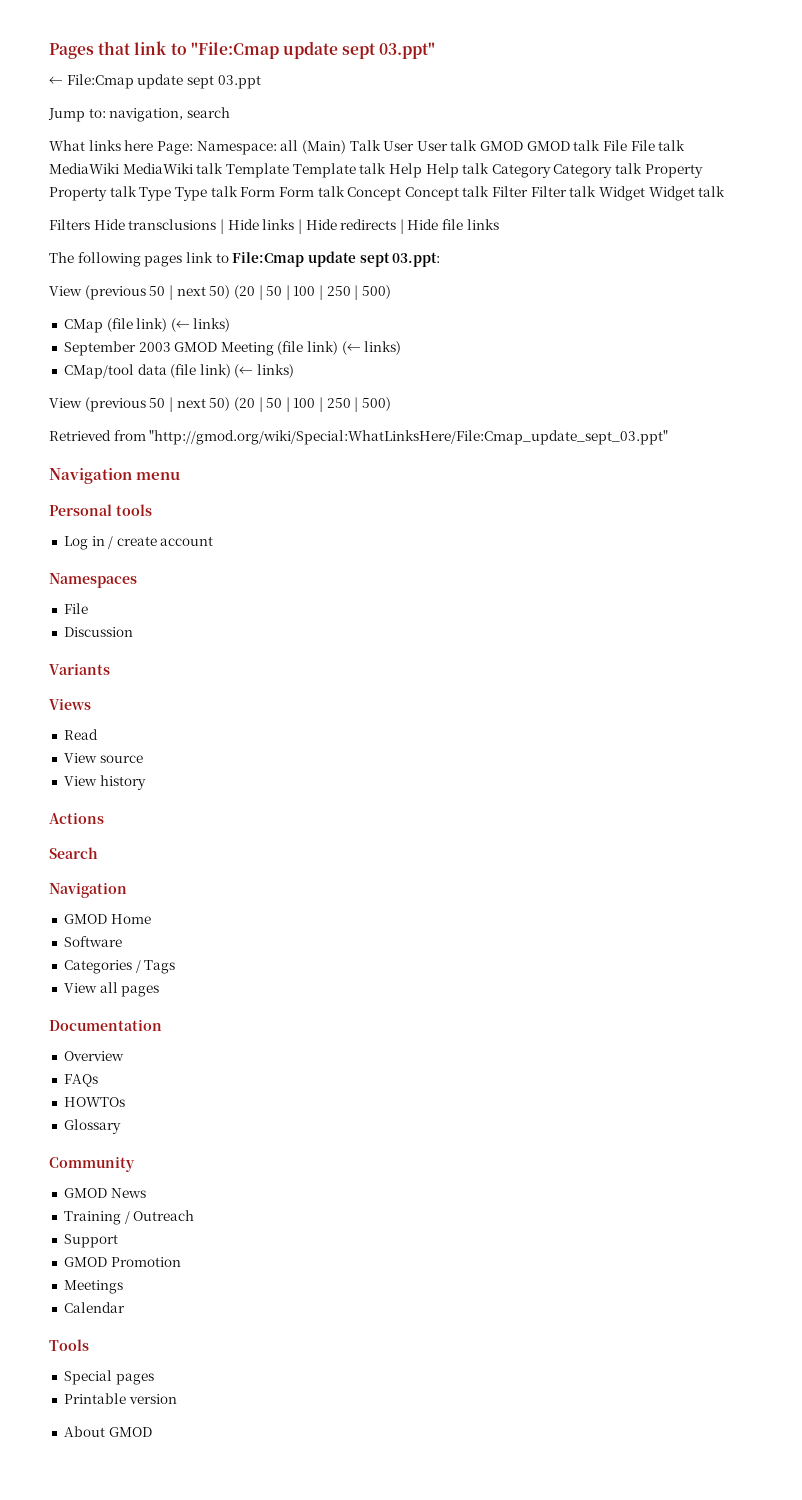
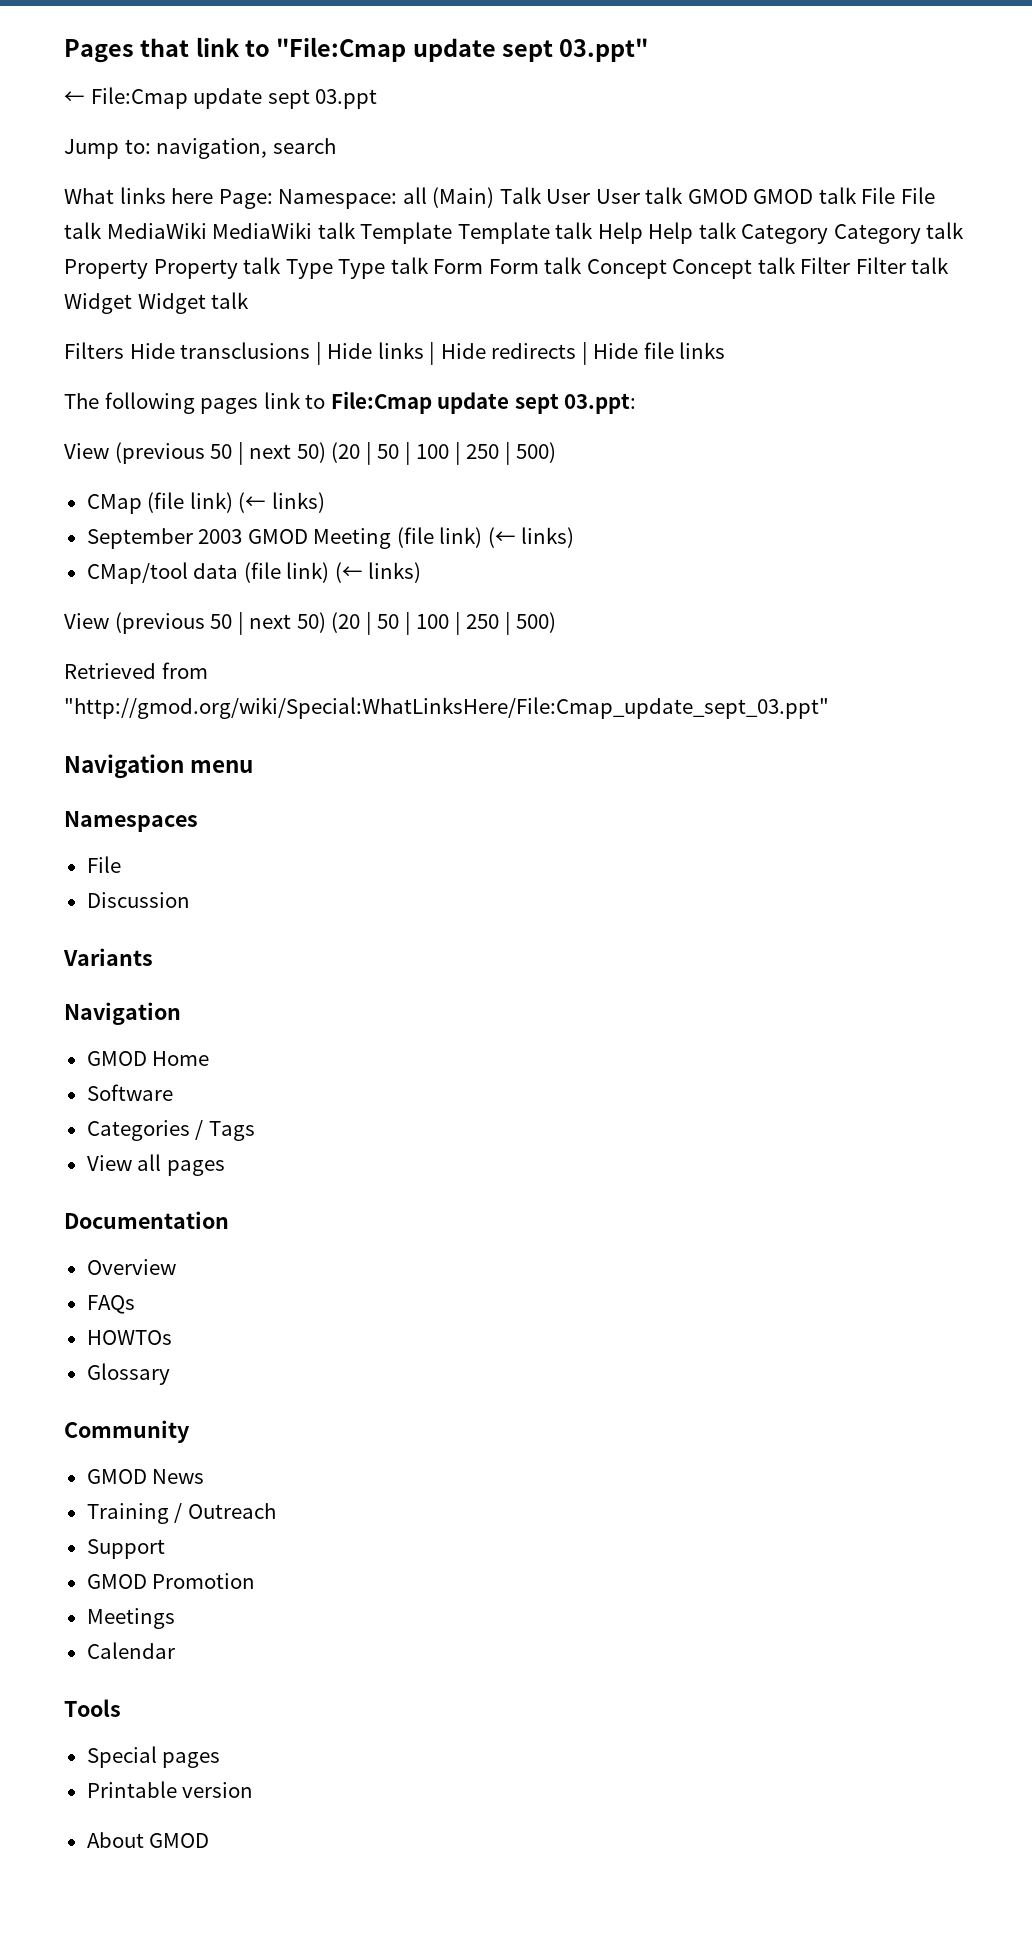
[49,504,152,516] [63,536,214,550] [49,573,137,588] [63,603,88,614] [63,627,133,637] [49,663,110,675] [49,698,91,710] [63,729,98,740] [63,753,143,763] [63,775,146,790] [49,812,104,824] [49,847,98,859] Personal tools // Log in / create account // Namespaces // File // Discussion // Variants // Views // Read // View source // View history // Actions // Search -> [64,811,198,832] [86,856,121,873] [86,892,190,908] [63,948,153,966] Namespaces // File // Discussion // Variants

